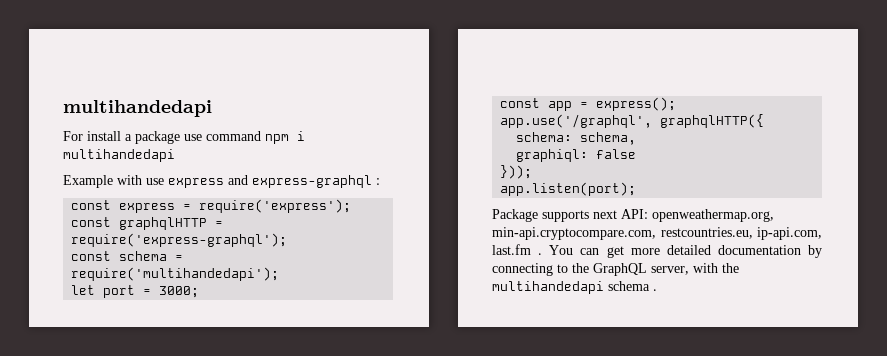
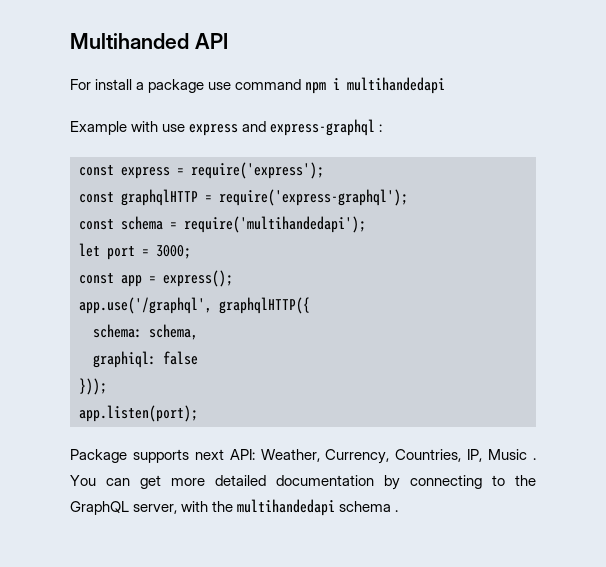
[63,100,212,117] multihandedapi -> [70,33,228,49] Multihanded API
[652,209,774,222] [492,227,822,240] [492,244,531,255] openweathermap.org, min-api.cryptocompare.com, restcountries.eu, ip-api.com, last.fm -> [260,449,528,464] Weather, Currency, Countries, IP, Music

